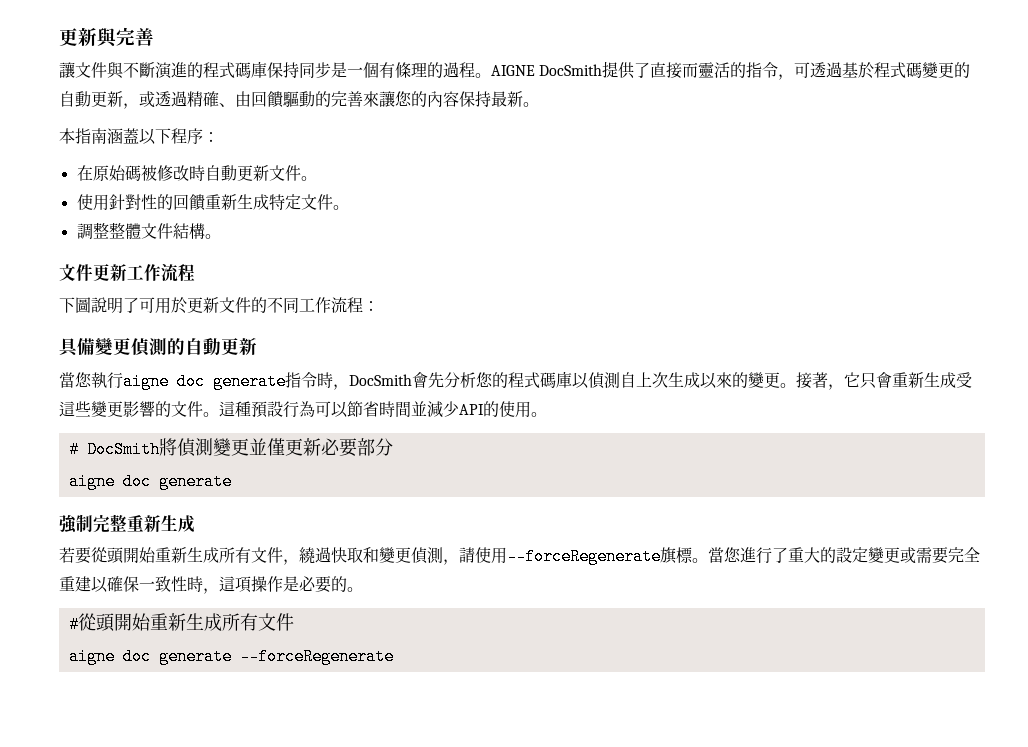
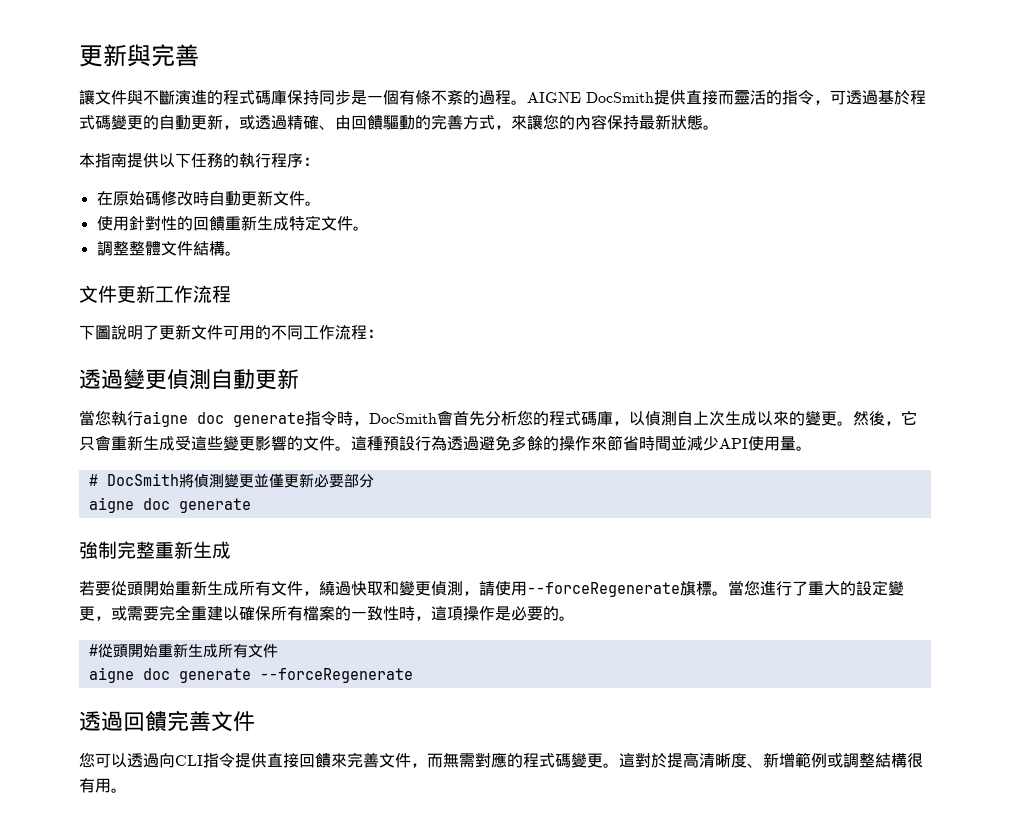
[411,62,427,77] 理 -> [431,90,463,105] 不紊
[634,62,651,78] 了 -> (686, 97) none
(363, 99) none -> [463,115,511,130] 方式，
(523, 99) none -> [671,114,703,130] 狀態
[107,128,171,145] 涵蓋以下 -> [127,153,271,168] 提供以下任務的執行
[140,165,157,181] 被 -> (161, 198) none
[139,297,251,314] 可用於更新文件 -> [159,324,255,340] 更新文件可用
[59,338,185,357] 具備變更偵測的 -> [79,368,211,390] 透過變更偵測
(428, 380) none -> [453,411,469,426] 首
(572, 379) none -> [613,421,629,426] ，
[796,372,828,389] 接著 -> [853,411,885,426] 然後
[315,401,348,418] 可以 -> [447,435,607,451] 透過避免多餘的操作來
[483,401,531,418] 的使用 -> [748,436,796,451] 使用量
(900, 555) none -> [95,616,111,621] ，
(139, 584) none -> [271,606,351,621] 所有檔案的
(394, 656) none -> [79,710,255,732] [79,752,923,768] [79,778,127,793] // 透過回饋完善文件 // 您可以透過向CLI指令提供直接回饋來完善文件，而無需對應的程式碼變更。這對於提高清晰度、新增範例或調整結構很有用。

